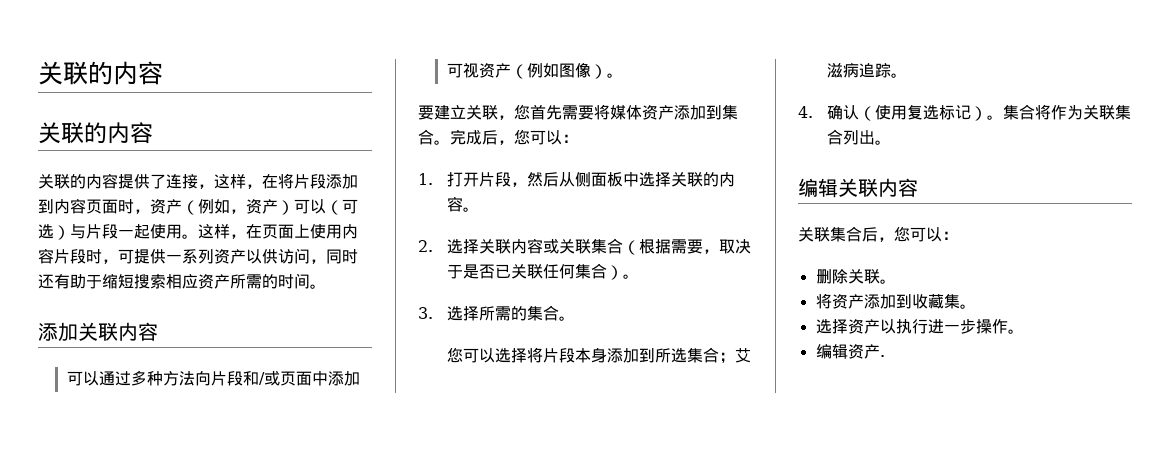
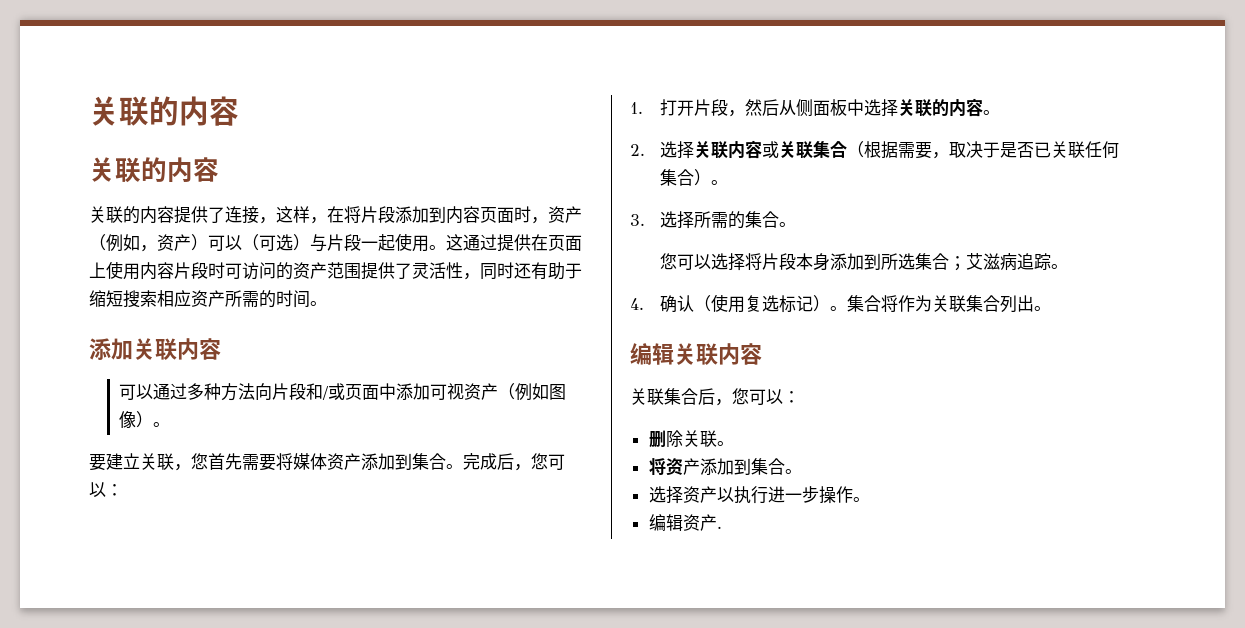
[214,224,246,239] 样， -> [463,234,531,252] 通过提供
[102,248,310,264] ，可提供一系列资产以供访问 -> [225,262,463,280] 可访问的资产范围提供了灵活性
[911,294,960,309] 收藏集 -> [750,458,785,475] 集合

